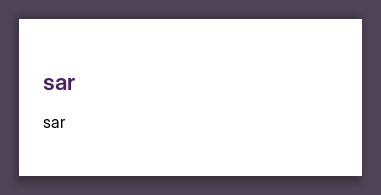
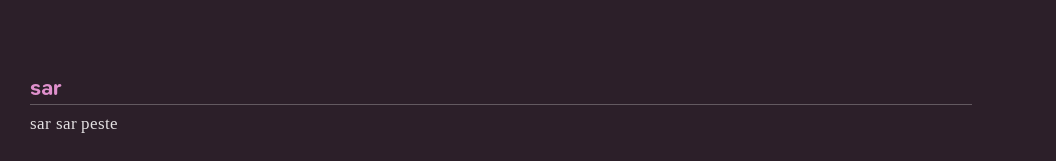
(65, 123) none -> [55,119,119,133] sar peste

